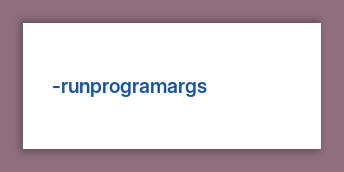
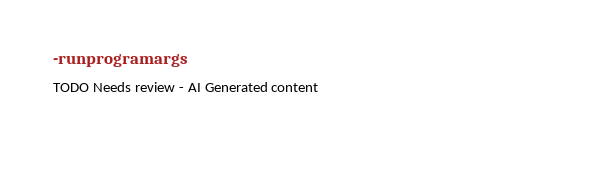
(207, 89) none -> [53,82,319,92] // TODO Needs review - AI Generated content

